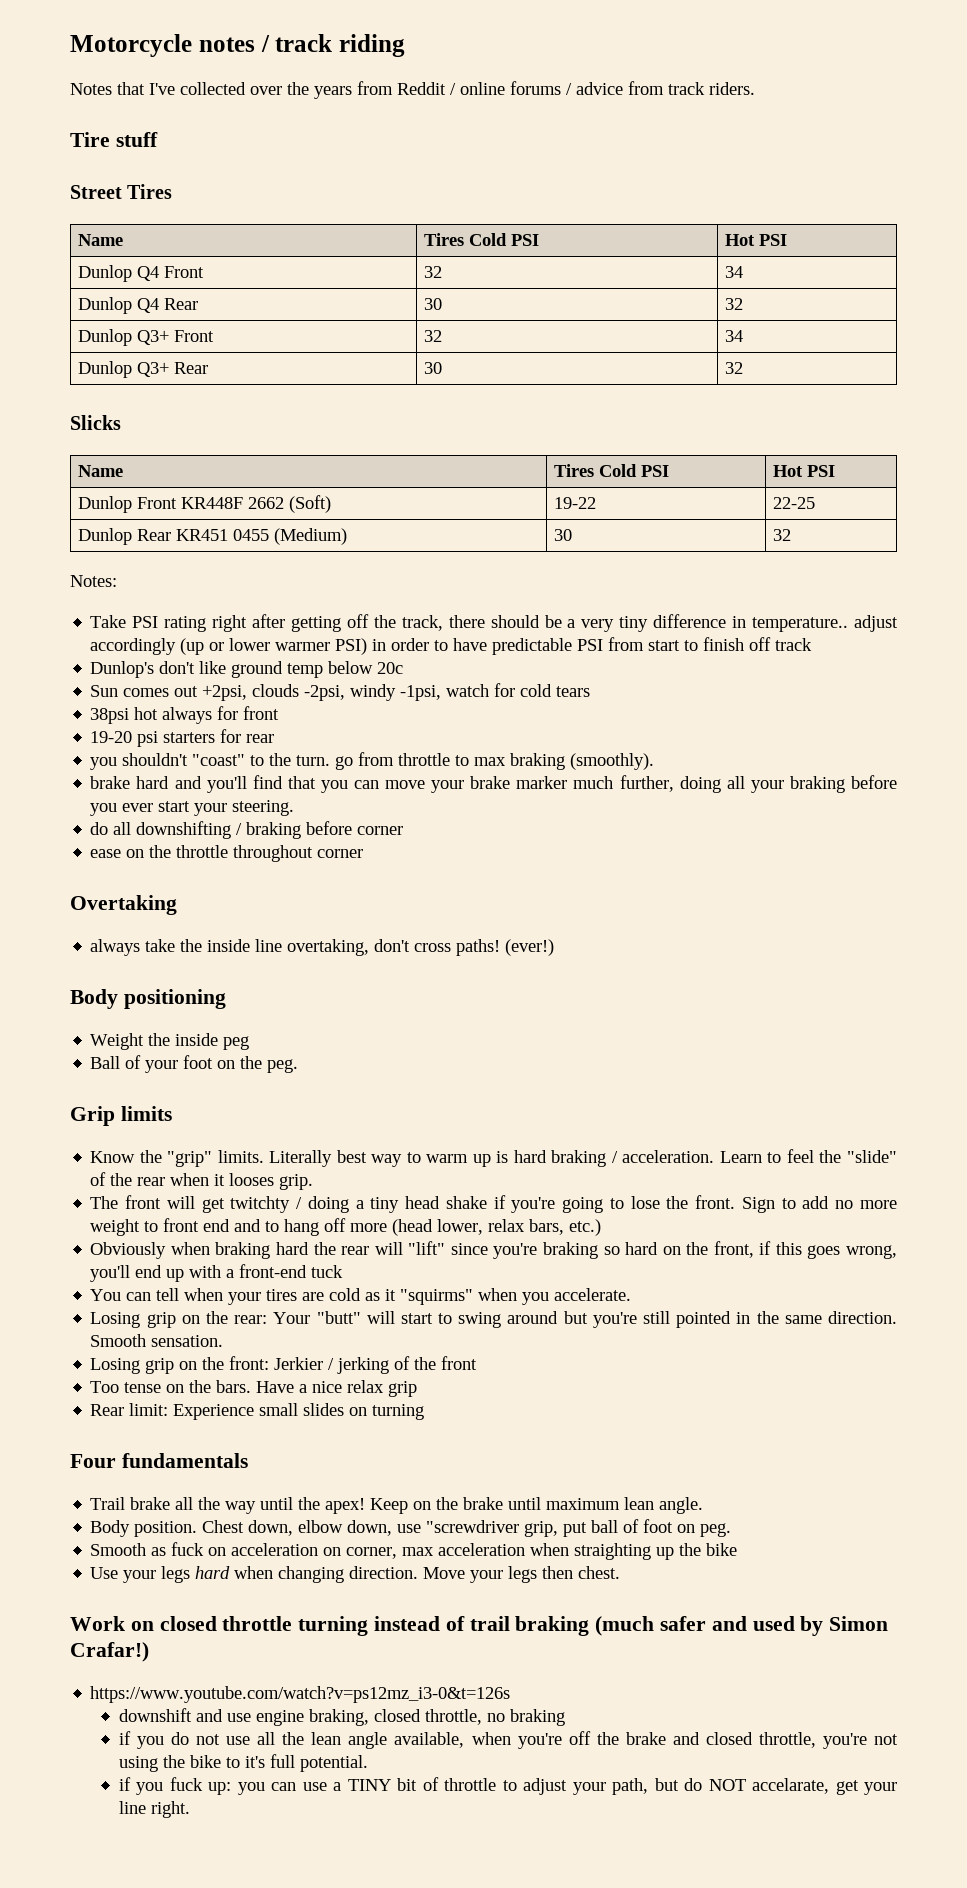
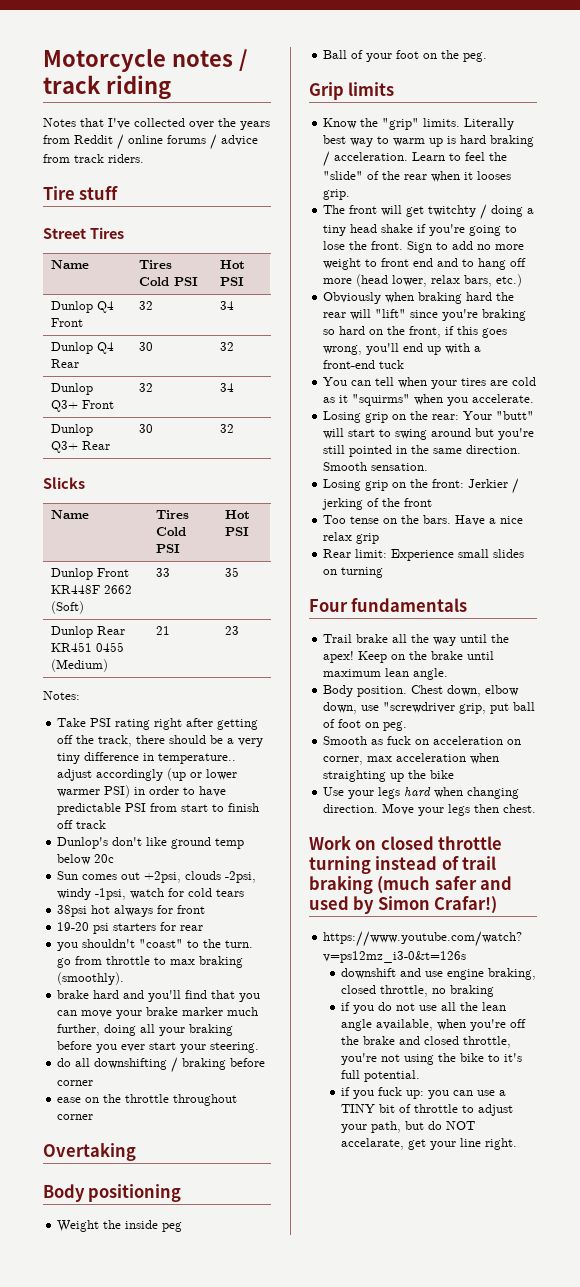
[553,497,596,509] [772,497,815,509] 19-22 | 22-25 -> [156,568,171,577] [225,567,240,577] 33 | 35
[553,529,572,541] [772,529,791,541] 30 | 32 -> [156,626,171,635] [225,626,240,635] 21 | 23
[90,939,555,956] // always take the inside line overtaking, don't cross paths! (ever!) -> (136, 1152) none

